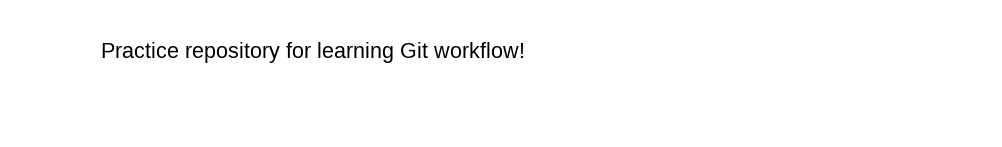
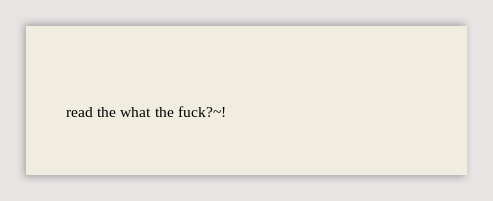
[101,42,525,63] Practice repository for learning Git workflow! -> [66,106,226,117] read the what the fuck?~!

